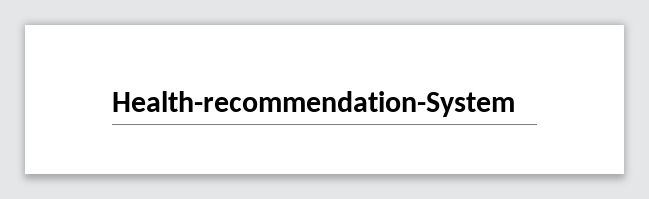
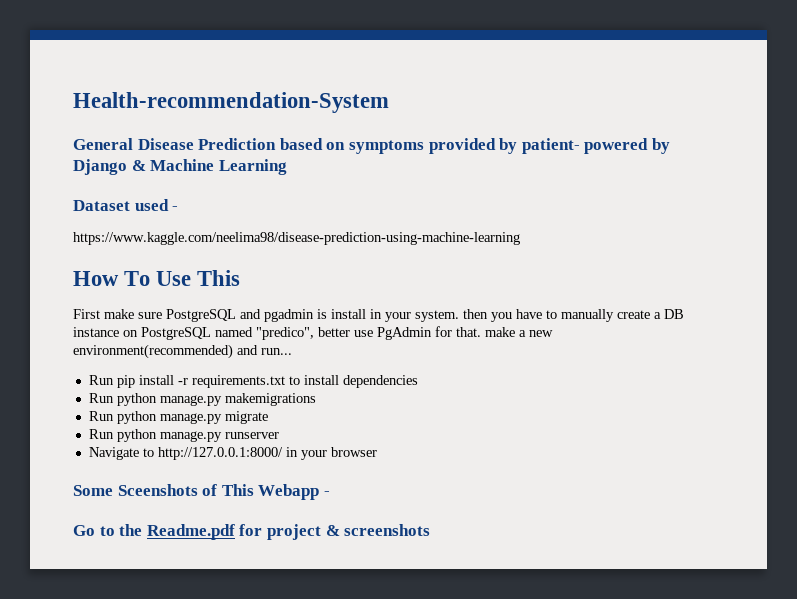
(515, 104) none -> [73,138,670,154] [73,159,287,175] [73,199,179,211] [73,232,520,245] [73,270,241,286] [73,309,684,322] [73,326,553,340] [73,344,292,359] [88,375,418,388] [88,393,316,406] [88,411,268,424] [88,429,279,442] [88,447,377,460] [73,484,330,500] [73,524,431,540] // General Disease Prediction based on symptoms provided by patient- powered by Django & Machine Learning // Dataset used - // https://www.kaggle.com/neelima98/disease-prediction-using-machine-learning // How To Use This // First make sure PostgreSQL and pgadmin is install in your system. then you have to manually create a DB instance on PostgreSQL named "predico", better use PgAdmin for that. make a new environment(recommended) and run... // Run pip install -r requirements.txt to install dependencies // Run python manage.py makemigrations // Run python manage.py migrate // Run python manage.py runserver // Navigate to http://127.0.0.1:8000/ in your browser // Some Sceenshots of This Webapp - // Go to the Readme.pdf for project & screenshots

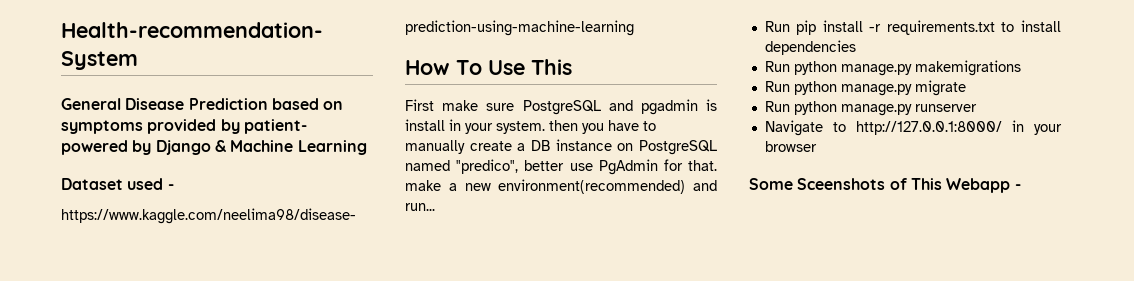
[73,524,431,540] // Go to the Readme.pdf for project & screenshots -> (1021, 187) none

